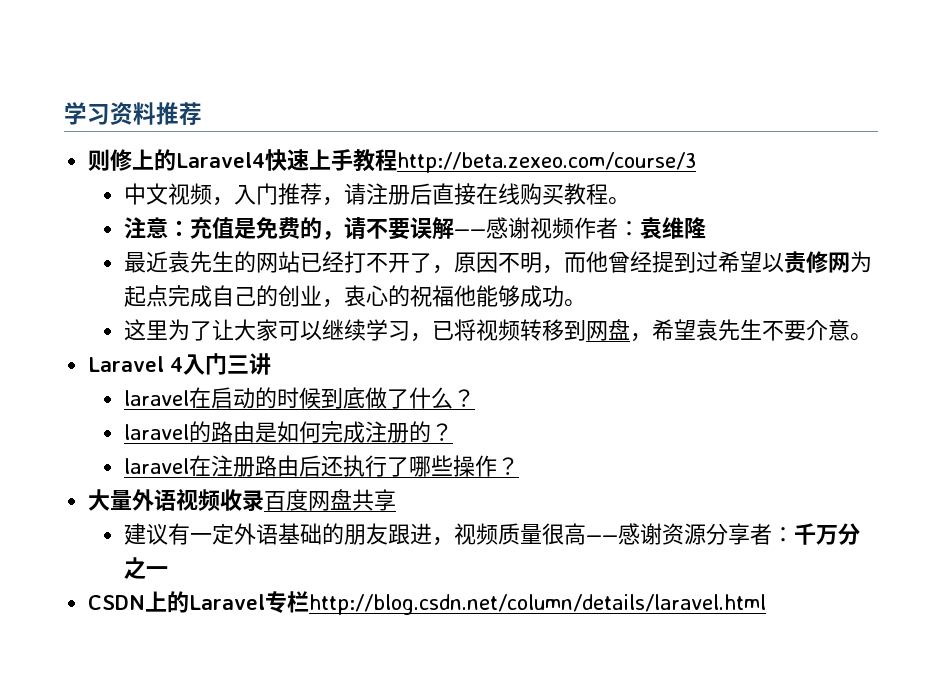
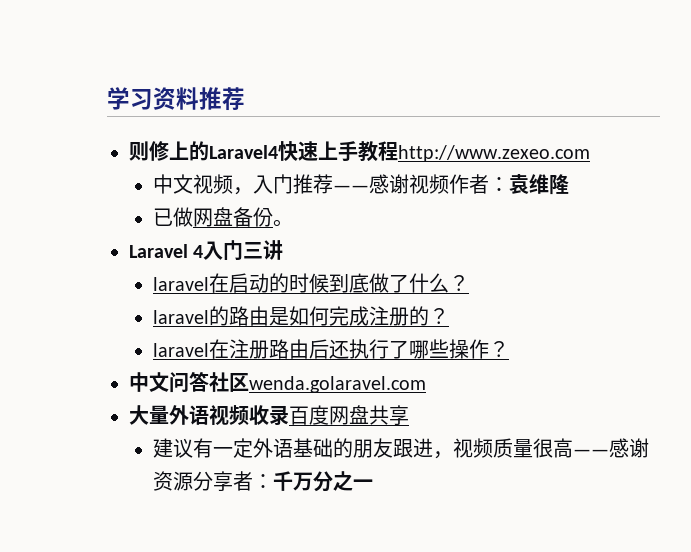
[397,152,697,173] http://beta.zexeo.com/course/3 -> [398,145,590,162] http://www.zexeo.com
[321,183,630,206] [123,217,454,240] ，请注册后直接在线购买教程。 // 注意：充值是免费的，请不要误解 -> (334, 184) none
[123,251,872,274] [123,285,586,308] [123,319,850,342] 最近袁先生的网站已经打不开了，原因不明，而他曾经提到过希望以责修网为起点完成自己的创业，衷心的祝福他能够成功。 // 这里为了让大家可以继续学习，已将视频转移到网盘，希望袁先生不要介意 -> [153,207,274,227] 已做网盘备份
(519, 466) none -> [129,371,426,393] // 中文问答社区wenda.golaravel.com
[88,591,767,615] // CSDN上的Laravel专栏http://blog.csdn.net/column/details/laravel.html -> (374, 484) none

